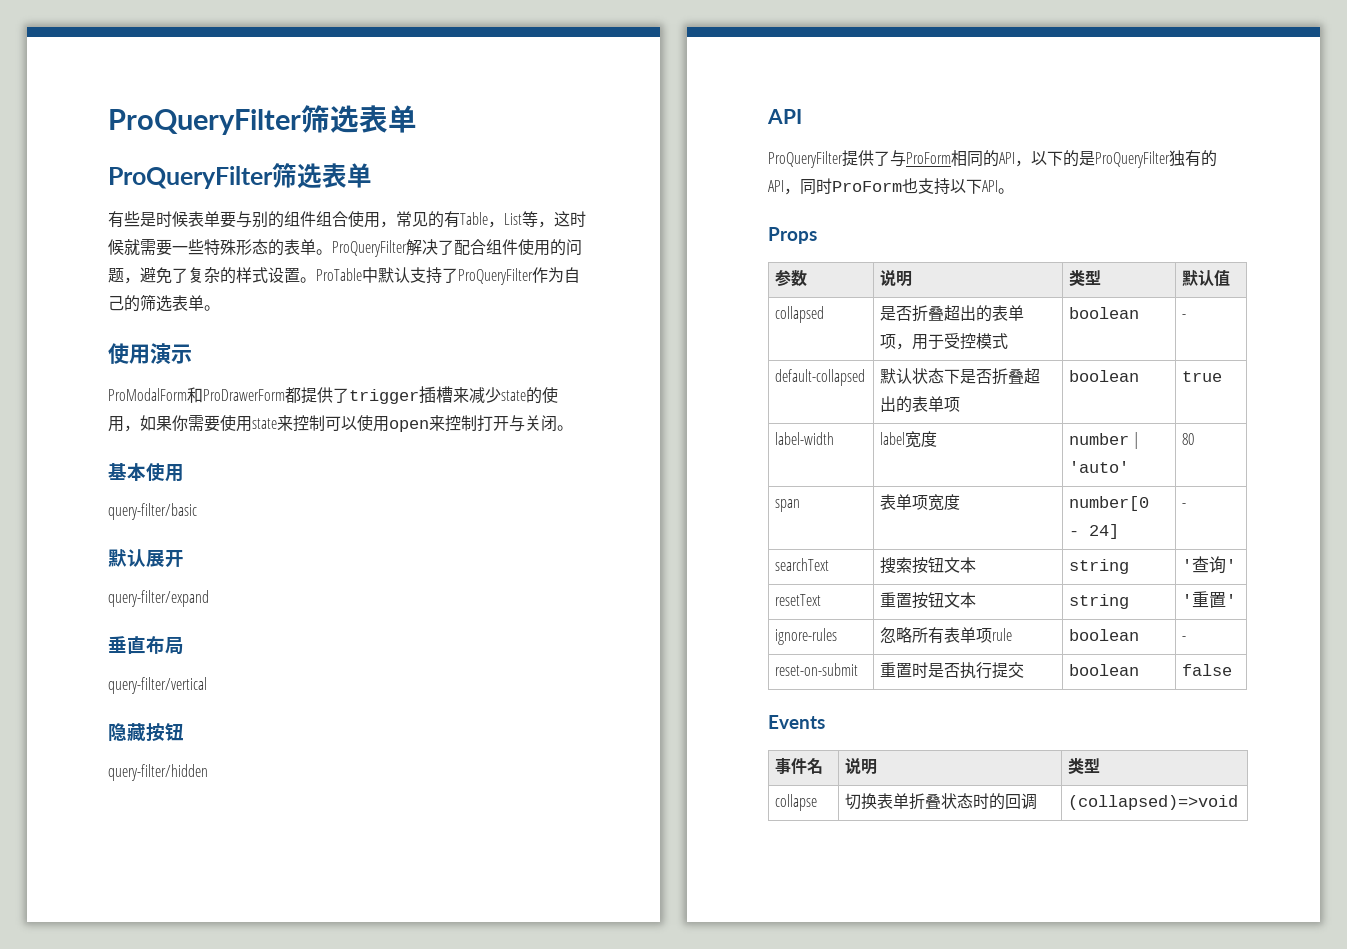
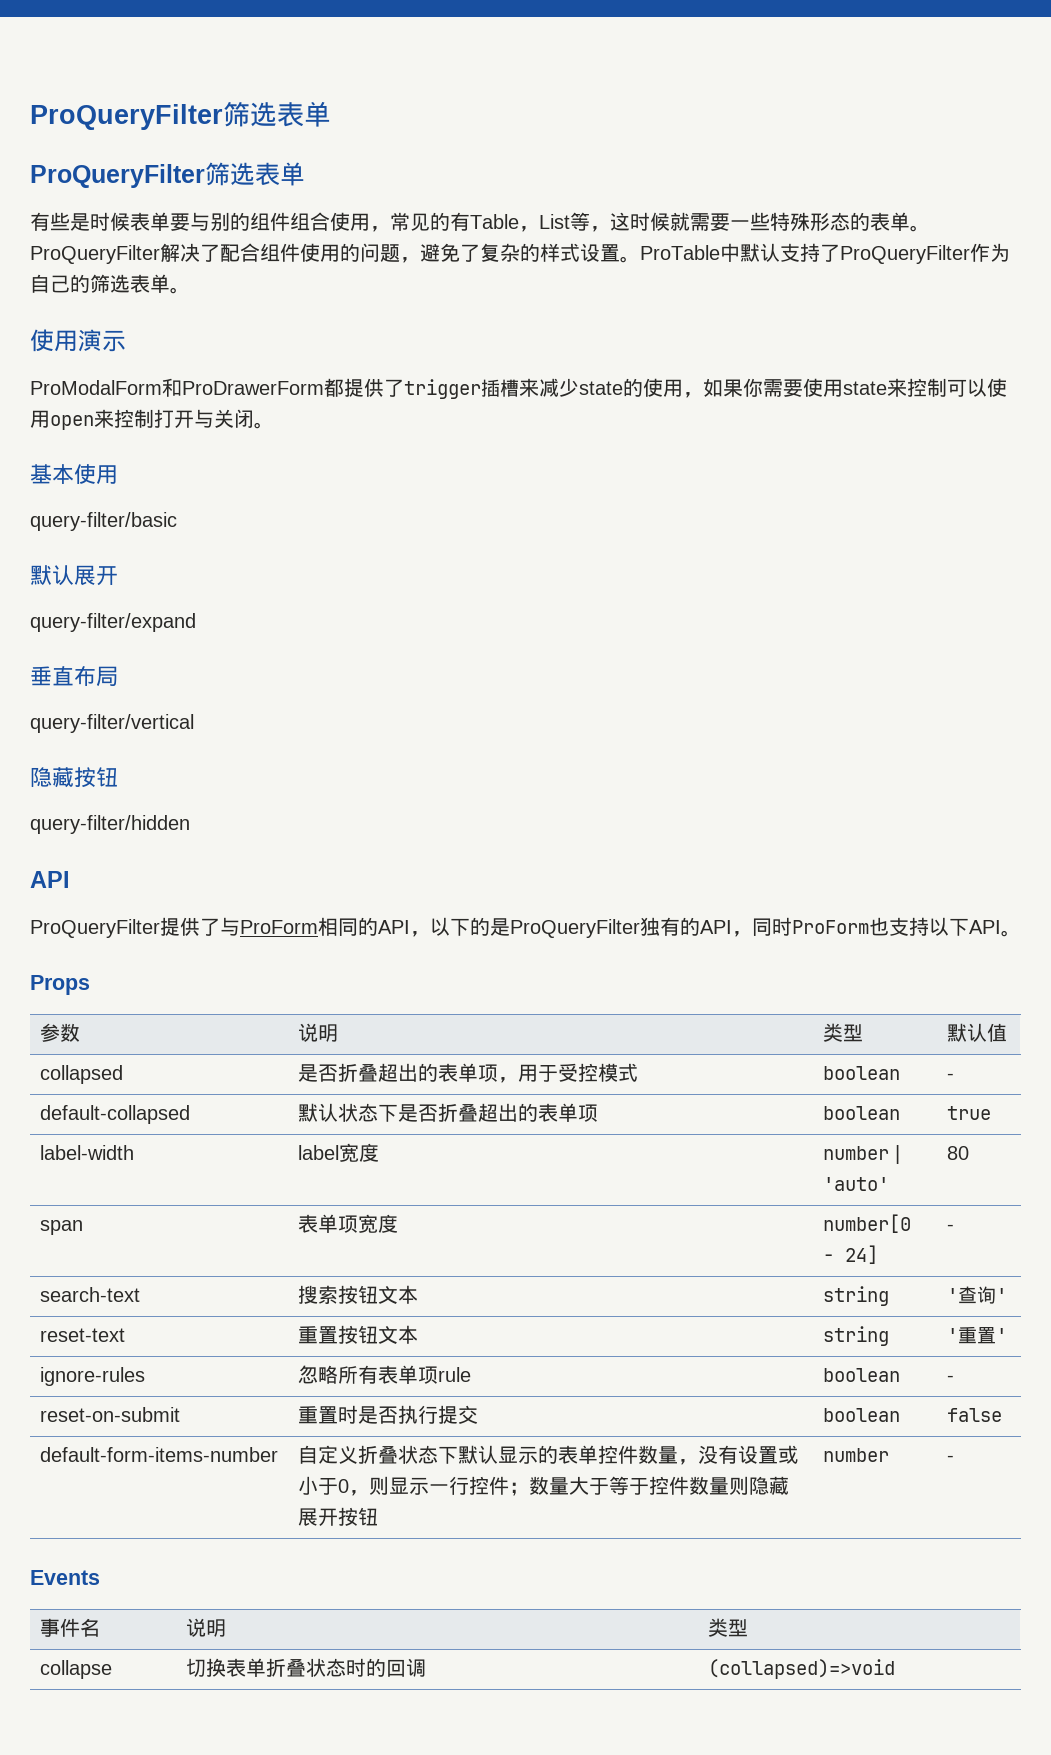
[775,558,830,571] searchText -> [39,1287,140,1302] search-text
[775,594,822,606] resetText -> [39,1328,125,1342] reset-text
(1233, 670) none -> [39,1447,278,1462] [297,1445,798,1465] [297,1476,789,1496] [297,1507,378,1526] [822,1448,889,1462] [946,1455,954,1462] // default-form-items-number | 自定义折叠状态下默认显示的表单控件数量，没有设置或小于0，则显示一行控件；数量大于等于控件数量则隐藏展开按钮 | number | -

